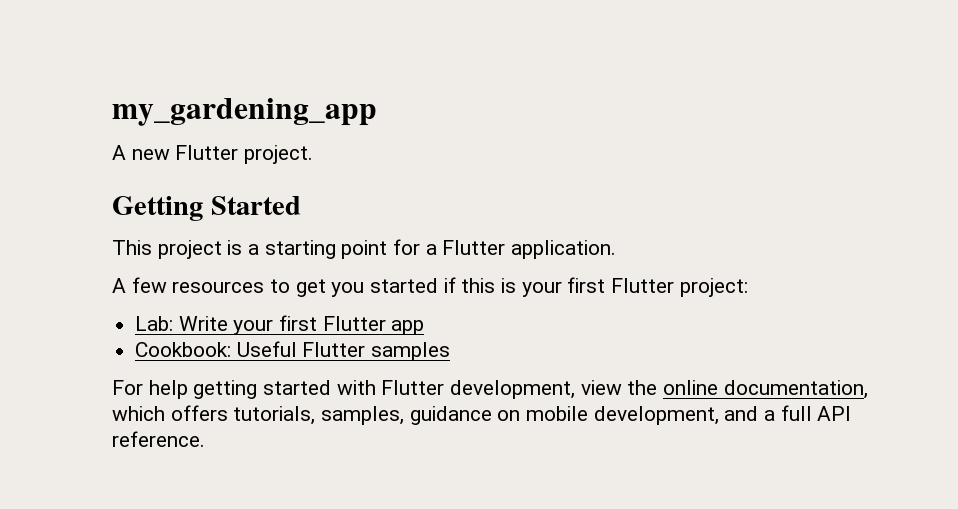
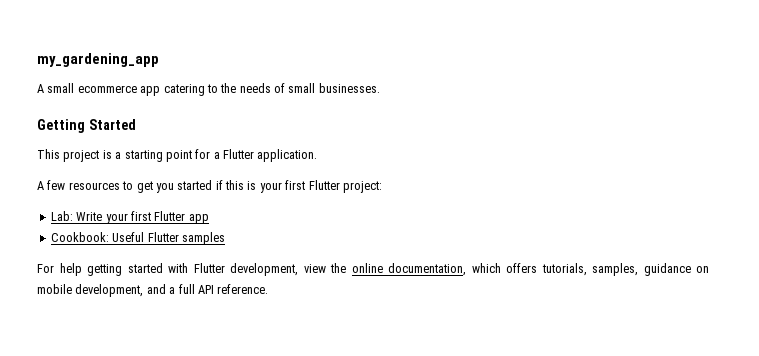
[131,145,314,164] new Flutter project. -> [47,83,380,96] small ecommerce app catering to the needs of small businesses.

